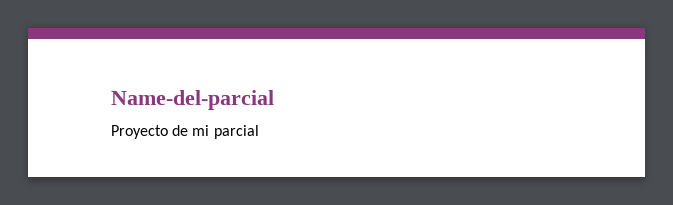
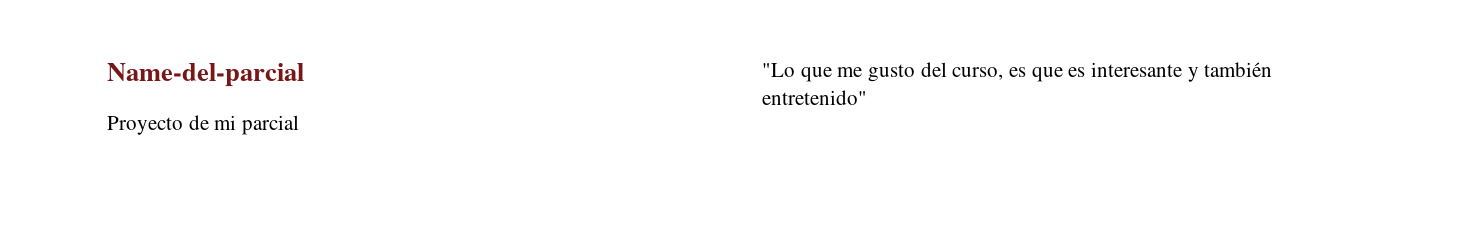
(259, 132) none -> [762,62,1273,82] [762,90,867,105] // "Lo que me gusto del curso, es que es interesante y también entretenido"

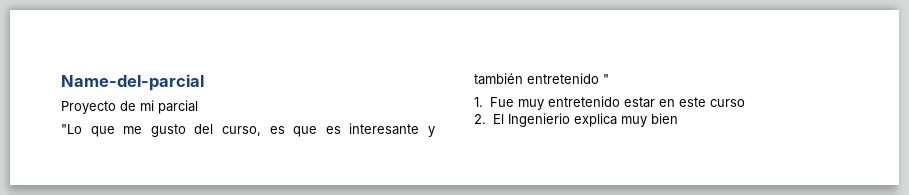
[762,90,867,105] entretenido" -> [527,73,609,84] [474,96,746,110] [474,113,678,127] entretenido " // 1. Fue muy entretenido estar en este curso // 2. El Ingenierio explica muy bien

